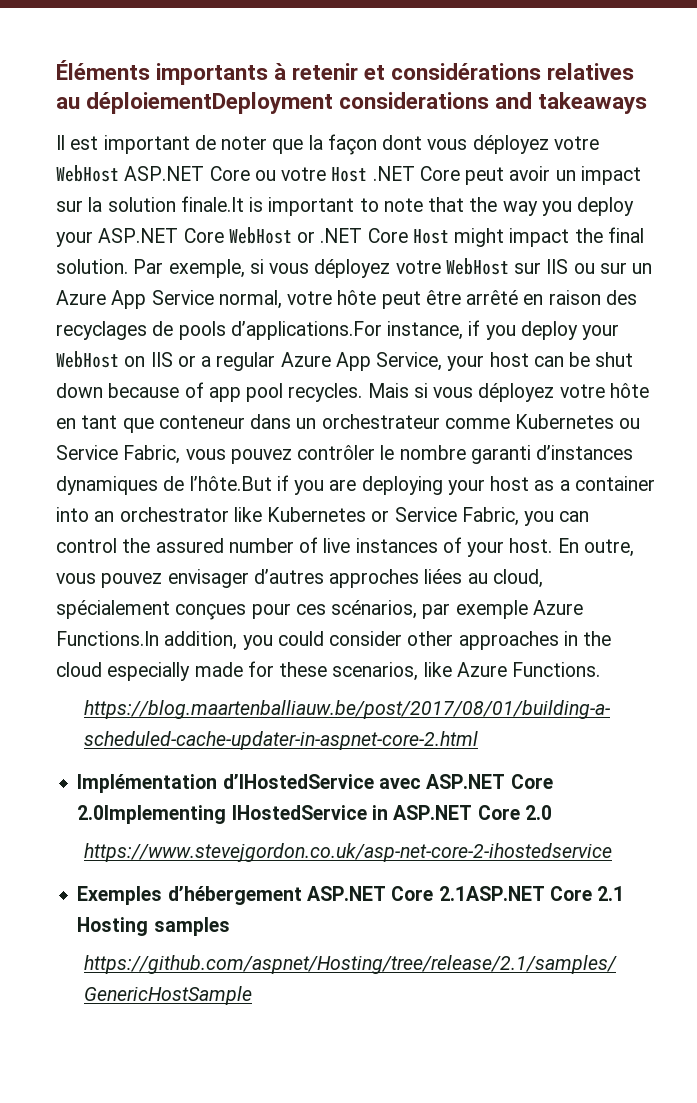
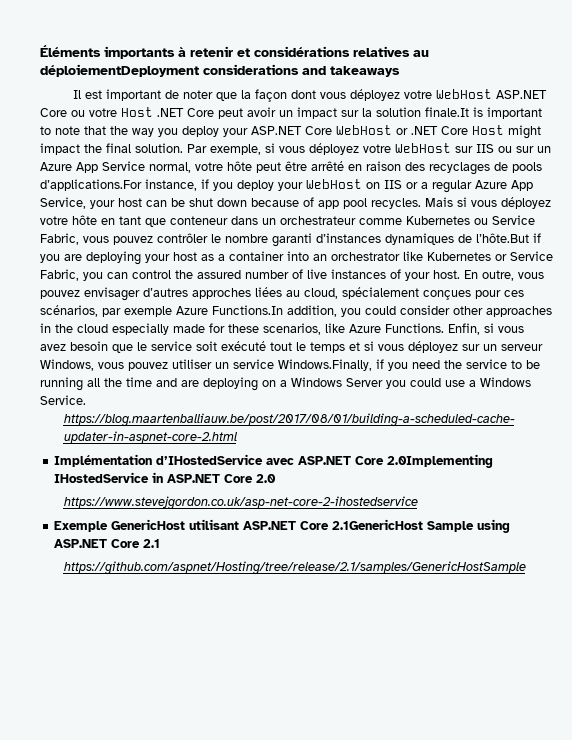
(601, 669) none -> [448,323,524,335] [40,341,543,353] [40,359,540,371] [40,377,531,391] [40,395,86,405] Enfin, si vous avez besoin que le service soit exécuté tout le temps et si vous déployez sur un serveur Windows, vous pouvez utiliser un service Windows.Finally, if you need the service to be running all the time and are deploying on a Windows Server you could use a Windows Service.
[77,886,545,905] Exemples d’hébergement ASP.NET Core 2.1ASP.NET -> [54,519,511,533] [54,539,108,548] Exemple GenericHost utilisant ASP.NET Core 2.1GenericHost Sample using ASP.NET
[77,917,230,936] Hosting samples -> (161, 543) none

